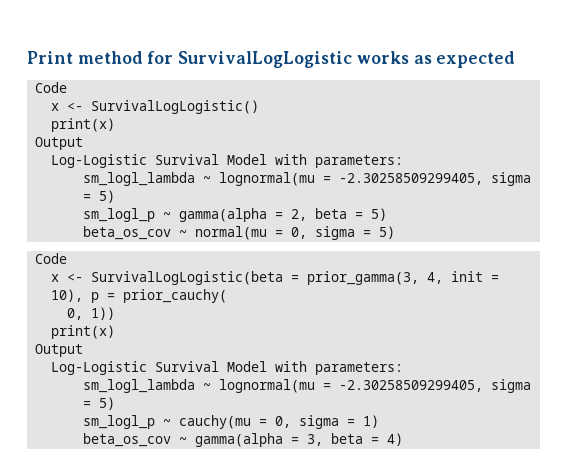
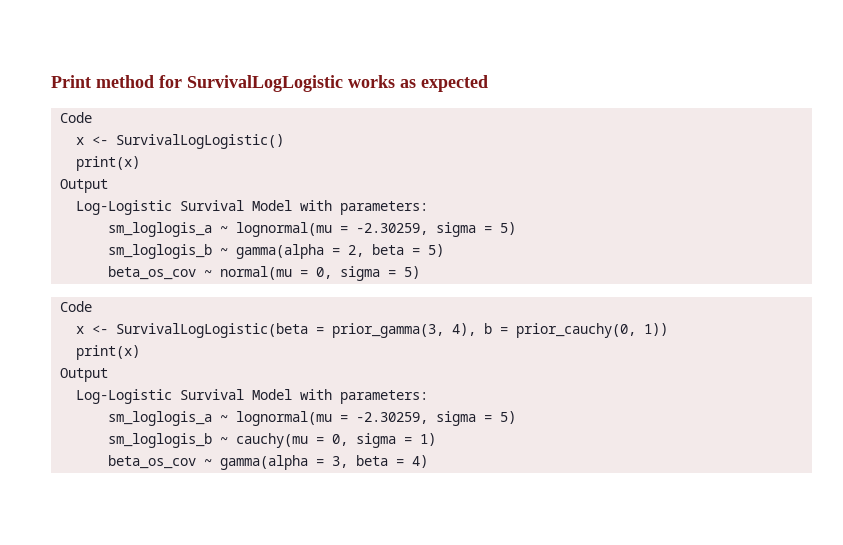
[83,172,532,186] [83,190,116,203] [83,208,156,222] sm_logl_lambda ~ lognormal(mu = -2.30258509299405, sigma = 5) // sm_logl_p -> [108,222,517,237] [108,244,213,259] sm_loglogis_a ~ lognormal(mu = -2.30259, sigma = 5) // sm_loglogis_b
[427,271,500,284] [51,289,228,303] [67,308,84,320] 4, init = 10), p = prior_cauchy( // 0, -> [452,323,637,338] 4), b = prior_cauchy(0,
[83,379,532,393] [83,397,116,410] [83,415,156,429] sm_logl_lambda ~ lognormal(mu = -2.30258509299405, sigma = 5) // sm_logl_p -> [108,411,517,426] [108,433,213,448] sm_loglogis_a ~ lognormal(mu = -2.30259, sigma = 5) // sm_loglogis_b

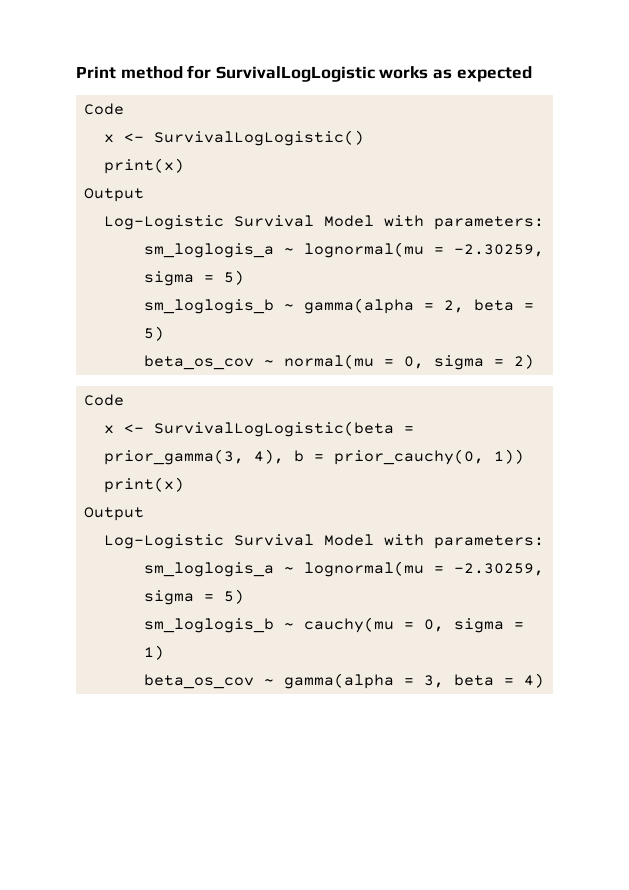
[404,266,421,279] 5) -> [514,354,535,369] 2)

